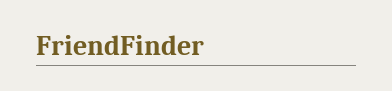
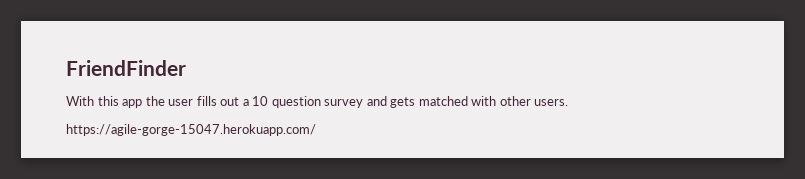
(204, 45) none -> [66,96,569,108] [66,124,316,136] // With this app the user fills out a 10 question survey and gets matched with other users. // https://agile-gorge-15047.herokuapp.com/

